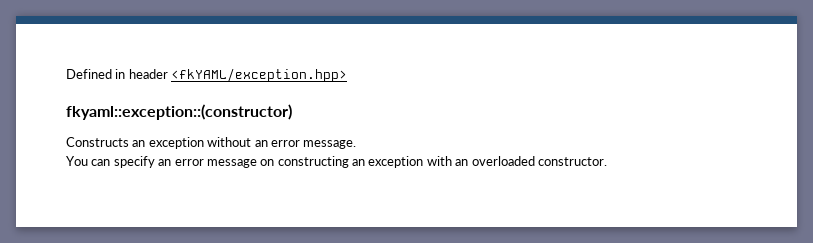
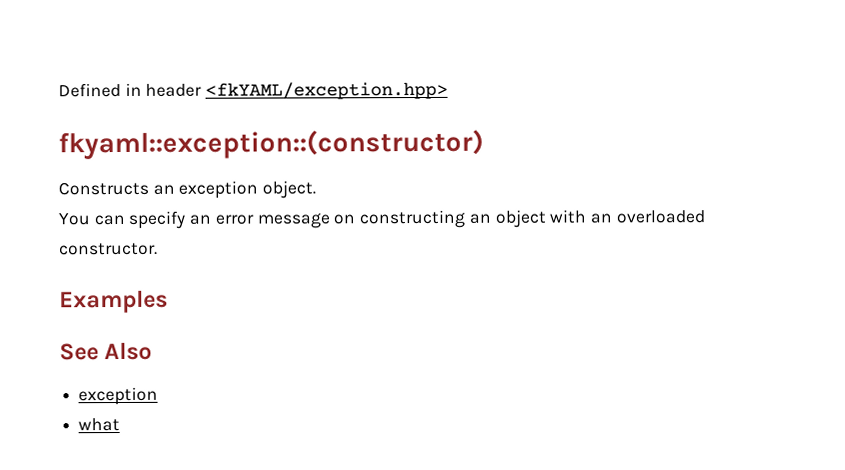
[207,137,357,149] without an error message. -> [262,180,317,199] object.
[368,156,424,168] exception -> [494,209,546,228] object
(607, 161) none -> [59,289,168,314] [59,341,153,361] [78,386,159,406] [78,418,121,432] // Examples // See Also // exception // what

